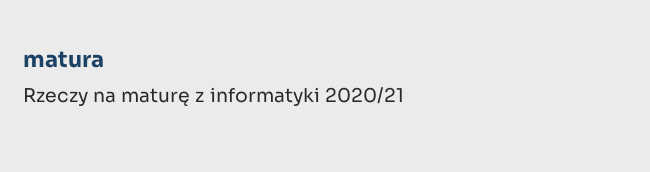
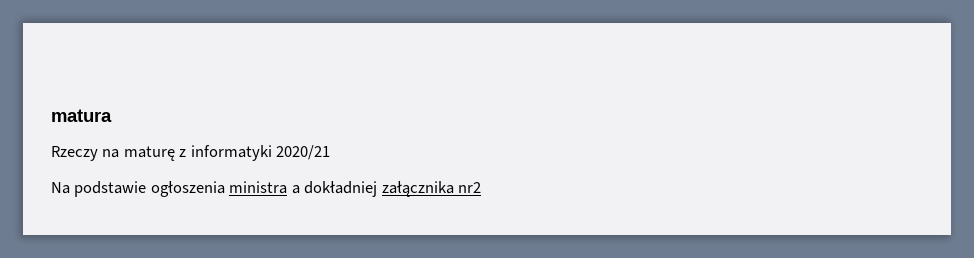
(404, 95) none -> [51,181,482,197] // Na podstawie ogłoszenia ministra a dokładniej załącznika nr2

